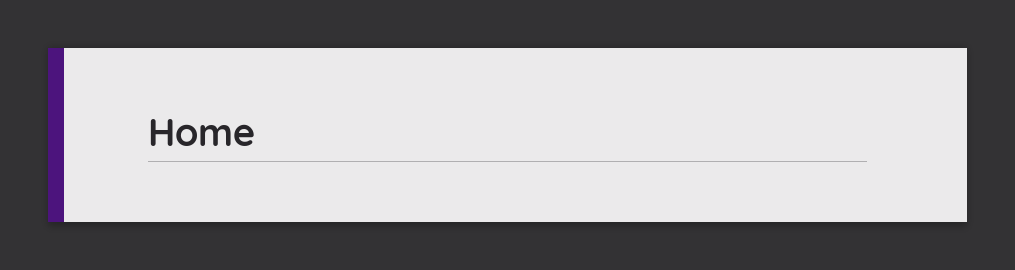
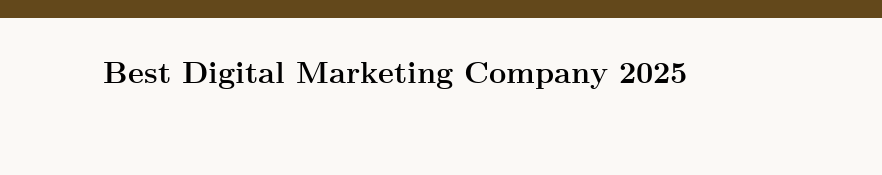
[148,119,255,146] Home -> [103,62,687,89] Best Digital Marketing Company 2025

